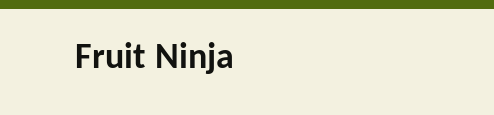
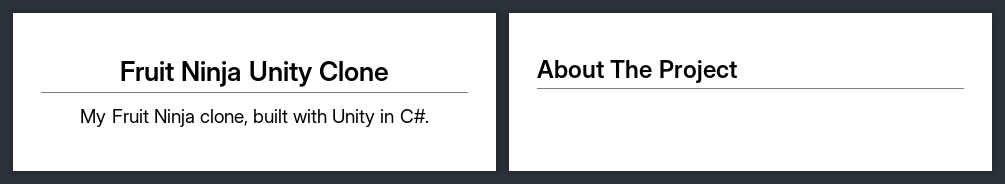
[75,42,234,74] Fruit Ninja -> [120,61,389,87] [80,109,429,127] [537,60,737,83] Fruit Ninja Unity Clone // My Fruit Ninja clone, built with Unity in C#. // About The Project

